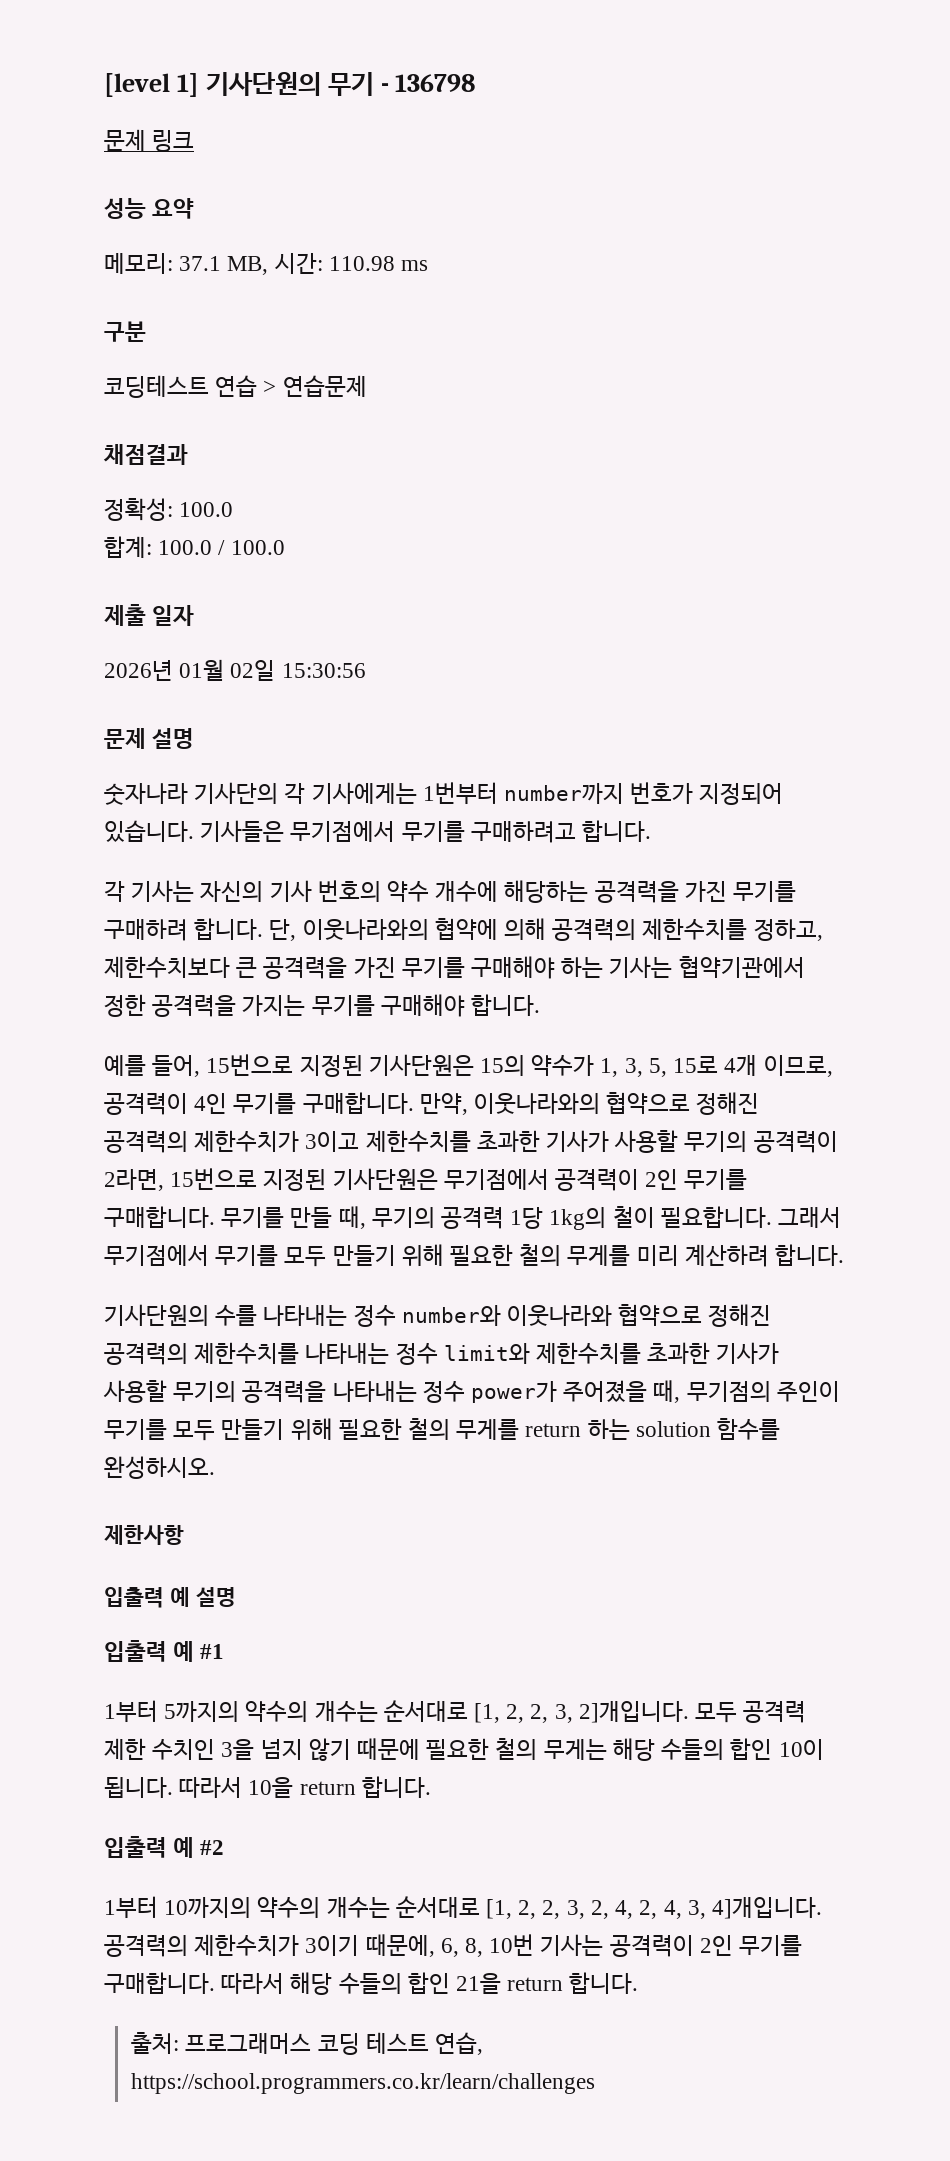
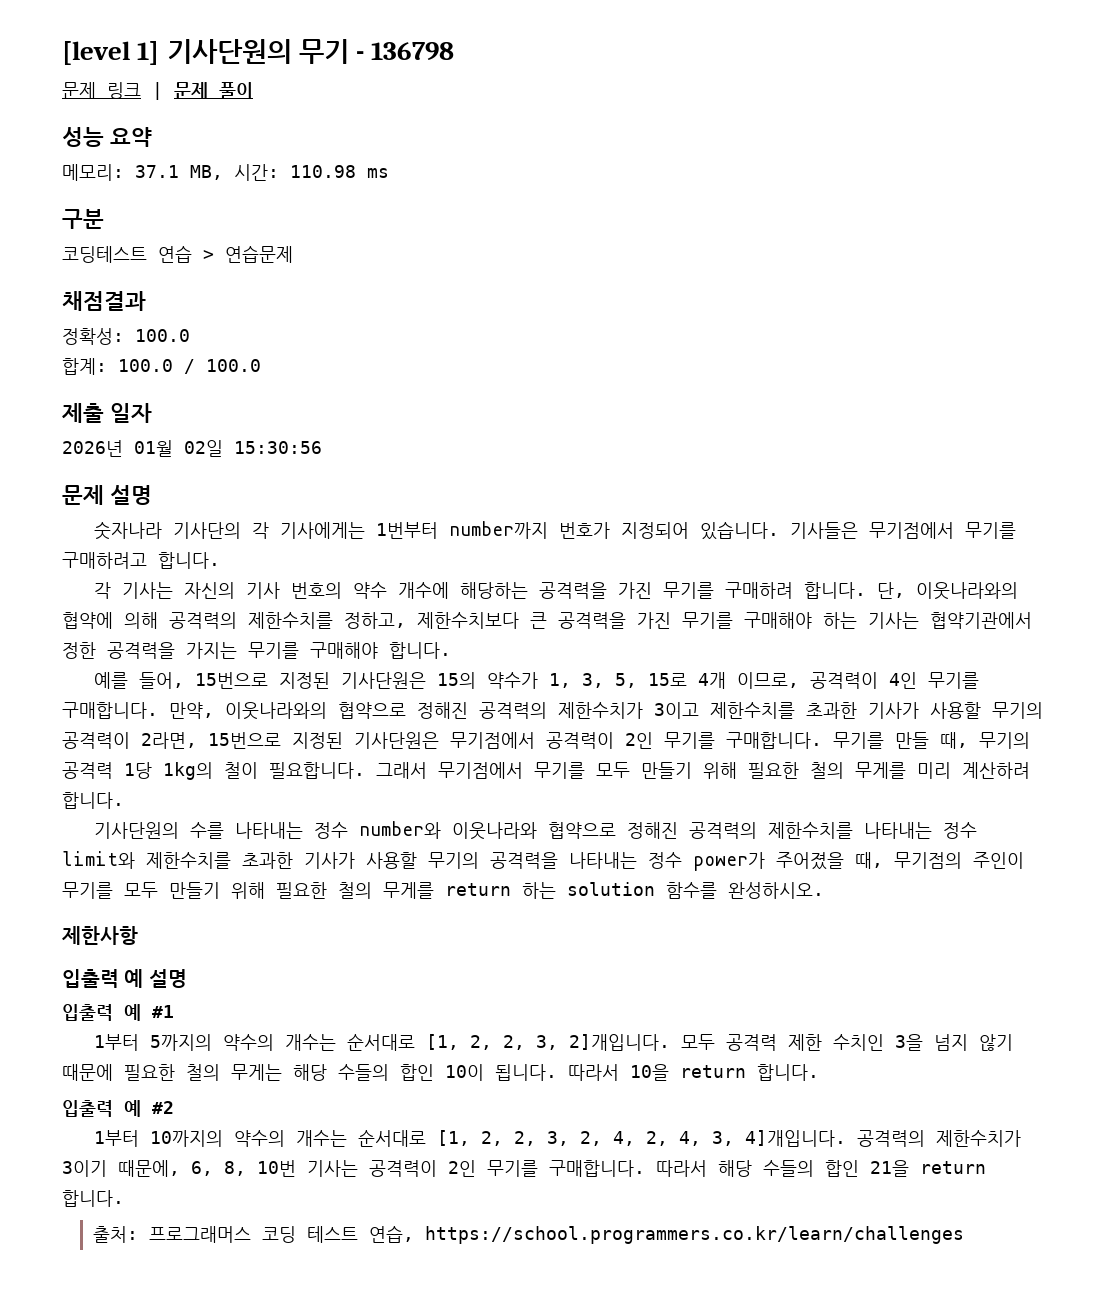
(195, 141) none -> [152,82,253,100] | 문제 풀이

